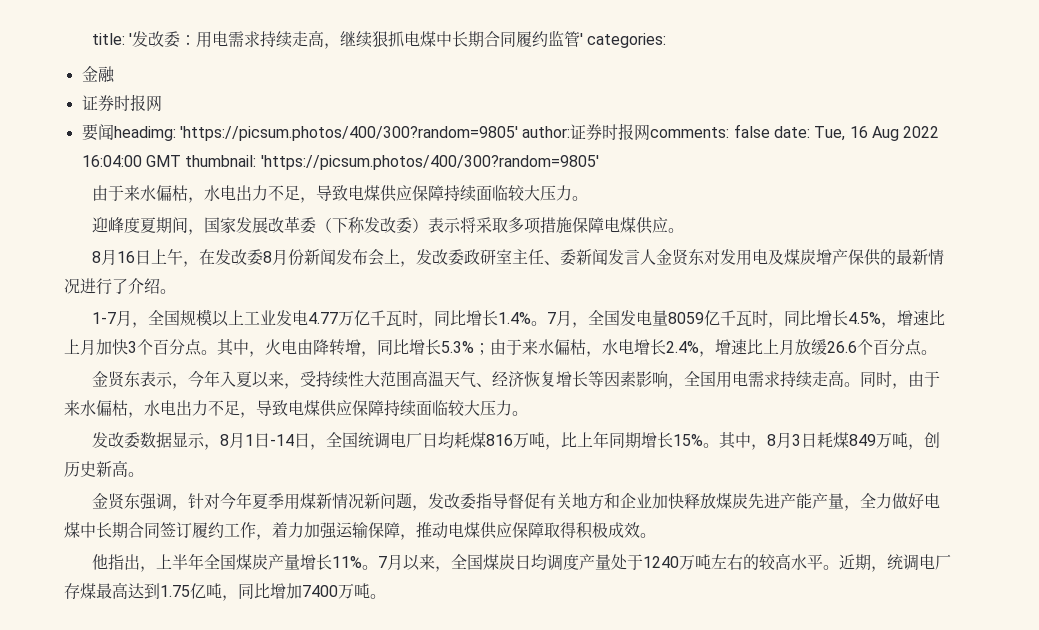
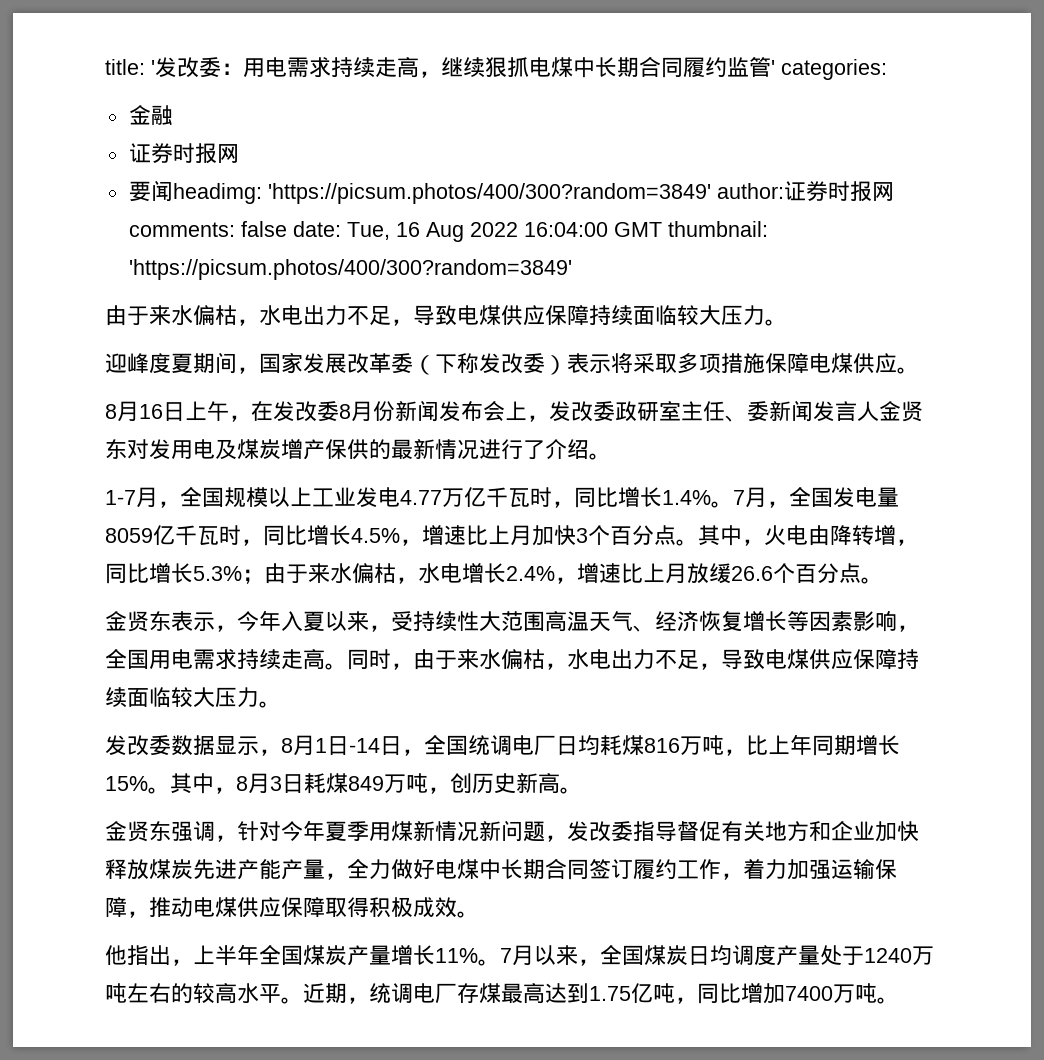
[179,126,518,141] 'https://picsum.photos/400/300?random=9805' -> [267,183,711,204] 'https://picsum.photos/400/300?random=3849'
[260,155,599,170] 'https://picsum.photos/400/300?random=9805' -> [128,259,572,280] 'https://picsum.photos/400/300?random=3849'

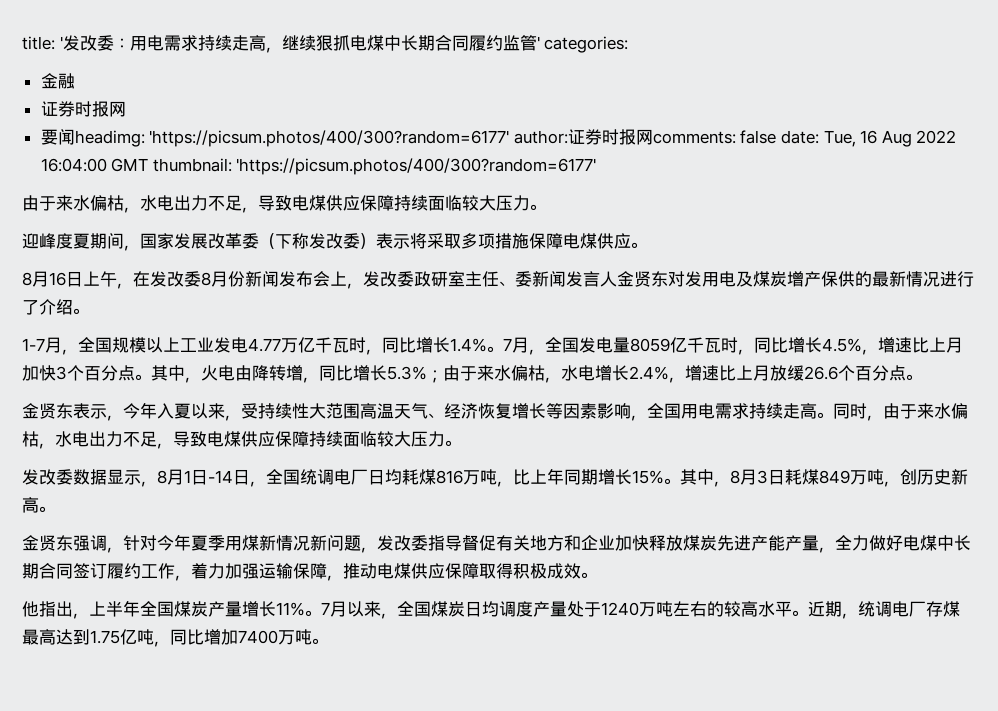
[267,183,711,204] 'https://picsum.photos/400/300?random=3849' -> [149,130,510,147] 'https://picsum.photos/400/300?random=6177'
[128,259,572,280] 'https://picsum.photos/400/300?random=3849' -> [236,158,597,175] 'https://picsum.photos/400/300?random=6177'

